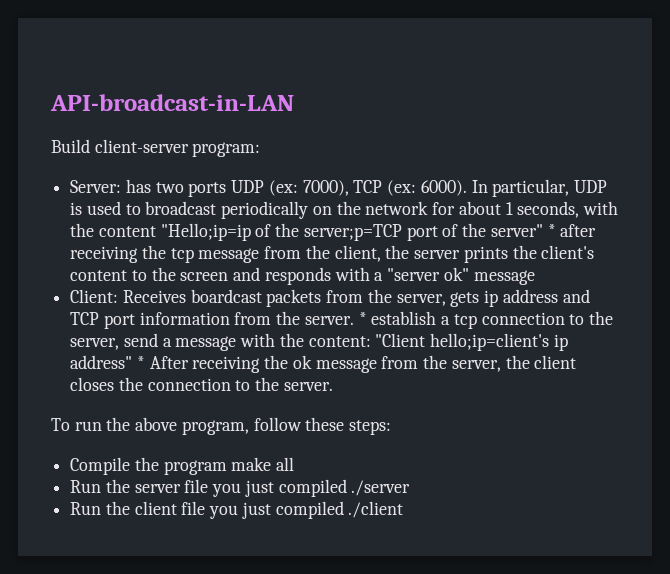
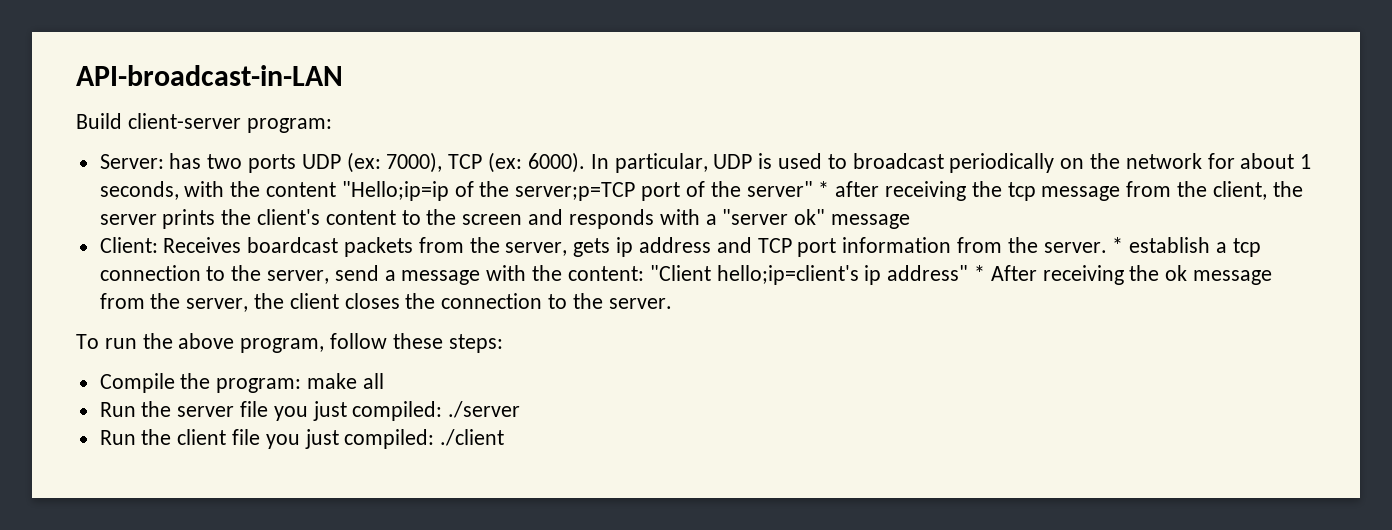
[163,460,227,475] program -> [216,378,302,393] program:
[278,479,347,497] compiled -> [352,401,443,421] compiled:
[275,501,344,519] compiled -> [344,429,435,449] compiled:

